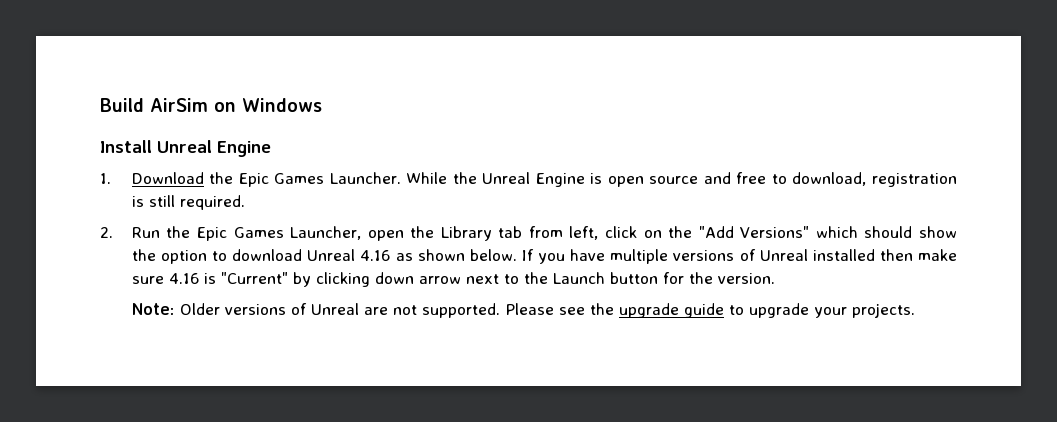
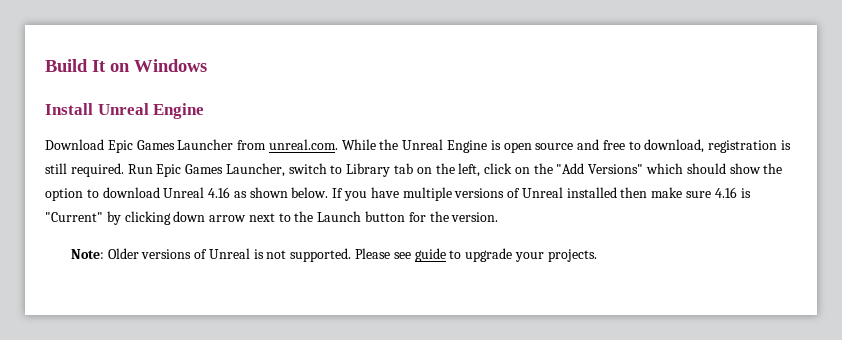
[150,98,208,112] AirSim -> [92,60,106,72] It
[100,172,401,187] 1. Download the Epic Games Launcher. -> [45,139,338,153] Download Epic Games Launcher from unreal.com.
[100,226,563,241] // 2. Run the Epic Games Launcher, open the Library tab from -> [127,163,455,177] Run Epic Games Launcher, switch to Library tab on the
[363,307,388,315] are -> [253,249,264,259] is
[589,303,679,318] the upgrade -> (411, 255) none

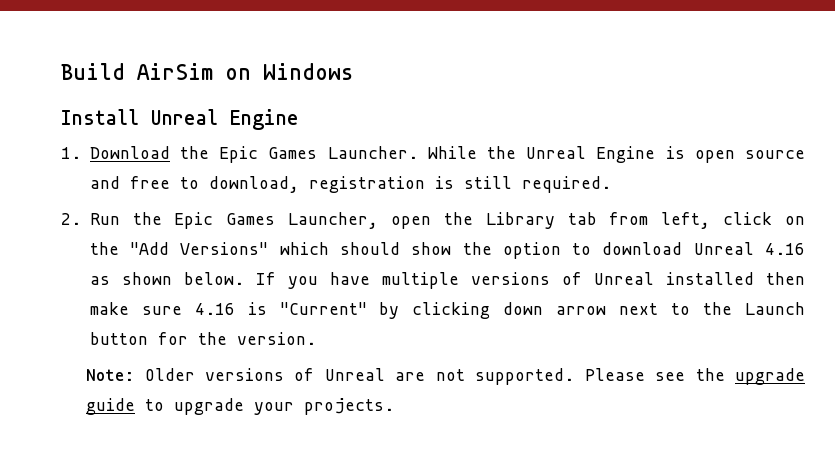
[92,60,106,72] It -> [137,63,213,80] AirSim
[45,139,338,153] Download Epic Games Launcher from unreal.com. -> [61,146,418,163] 1. Download the Epic Games Launcher.
[127,163,455,177] Run Epic Games Launcher, switch to Library tab on the -> [61,212,649,229] // 2. Run the Epic Games Launcher, open the Library tab from
[253,249,264,259] is -> [395,372,426,381] are
(411, 255) none -> [695,368,805,385] the upgrade

